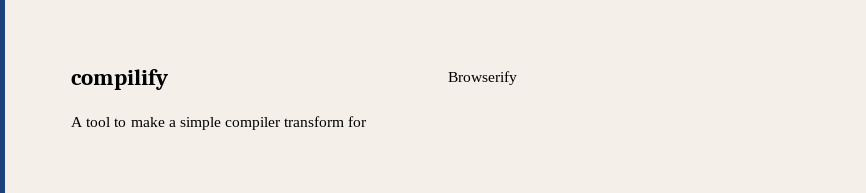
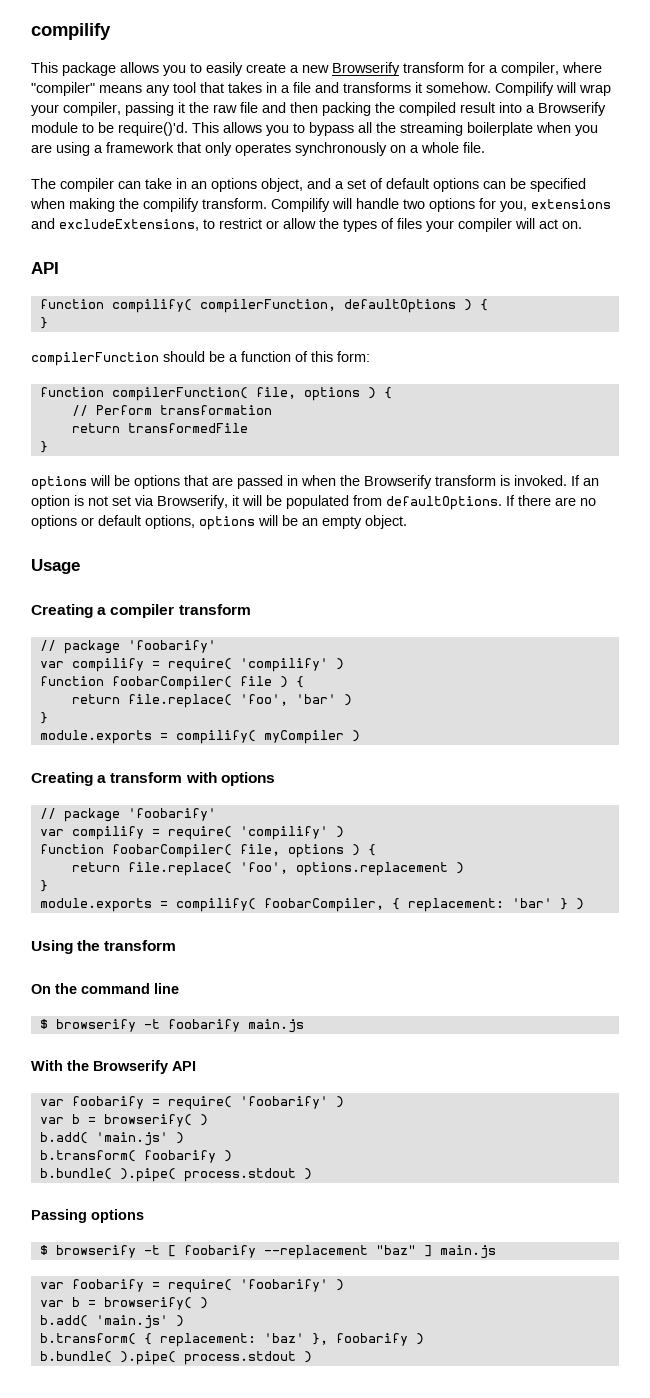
[71,116,368,130] [448,71,517,85] A tool to make a simple compiler transform for Browserify -> [31,62,602,76] [31,82,611,96] [31,102,606,116] [31,122,598,136] [31,142,485,156] [31,178,586,192] [30,198,611,212] [31,218,582,232] [31,262,59,274] [39,299,488,313] [39,317,48,329] [31,351,370,366] [39,387,392,401] [71,405,272,416] [71,423,248,433] [39,441,48,453] [31,475,599,490] [31,495,596,510] [31,515,407,530] [31,559,80,574] [31,604,251,618] [39,640,216,654] [39,658,344,672] [39,676,304,690] [71,694,352,708] [39,712,48,724] [39,730,360,744] [31,772,275,786] [39,808,216,822] [39,826,344,840] [39,844,376,858] [71,862,464,876] [39,880,48,892] [39,898,584,912] [31,940,177,954] [31,983,179,994] [39,1019,304,1033] [31,1060,196,1074] [39,1096,344,1110] [39,1114,208,1127] [39,1132,184,1146] [39,1150,232,1163] [39,1168,312,1182] [31,1209,144,1223] [39,1245,496,1259] [39,1279,344,1293] [39,1297,208,1310] [39,1315,184,1329] [39,1333,424,1347] [39,1351,312,1365] This package allows you to easily create a new Browserify transform for a compiler, where "compiler" means any tool that takes in a file and transforms it somehow. Compilify will wrap your compiler, passing it the raw file and then packing the compiled result into a Browserify module to be require()'d. This allows you to bypass all the streaming boilerplate when you are using a framework that only operates synchronously on a whole file. // The compiler can take in an options object, and a set of default options can be specified when making the compilify transform. Compilify will handle two options for you, extensions and excludeExtensions, to restrict or allow the types of files your compiler will act on. // API // function compilify( compilerFunction, defaultOptions ) { // } // compilerFunction should be a function of this form: // function compilerFunction( file, options ) { // // Perform transformation // return transformedFile // } // options will be options that are passed in when the Browserify transform is invoked. If an option is not set via Browserify, it will be populated from defaultOptions. If there are no options or default options, options will be an empty object. // Usage // Creating a compiler transform // // package 'foobarify' // var compilify = require( 'compilify' ) // function foobarCompiler( file ) { // return file.replace( 'foo', 'bar' ) // } // module.exports = compilify( myCompiler ) // Creating a transform with options // // package 'foobarify' // var compilify = require( 'compilify' ) // function foobarCompiler( file, options ) { // return file.replace( 'foo', options.replacement ) // } // module.exports = compilify( foobarCompiler, { replacement: 'bar' } ) // Using the transform // On the command line // $ browserify -t foobarify main.js // With the Browserify API // var foobarify = require( 'foobarify' ) // var b = browserify( ) // b.add( 'main.js' ) // b.transform( foobarify ) // b.bundle( ).pipe( process.stdout ) // Passing options // $ browserify -t [ foobarify --replacement "baz" ] main.js // var foobarify = require( 'foobarify' ) // var b = browserify( ) // b.add( 'main.js' ) // b.transform( { replacement: 'baz' }, foobarify ) // b.bundle( ).pipe( process.stdout )

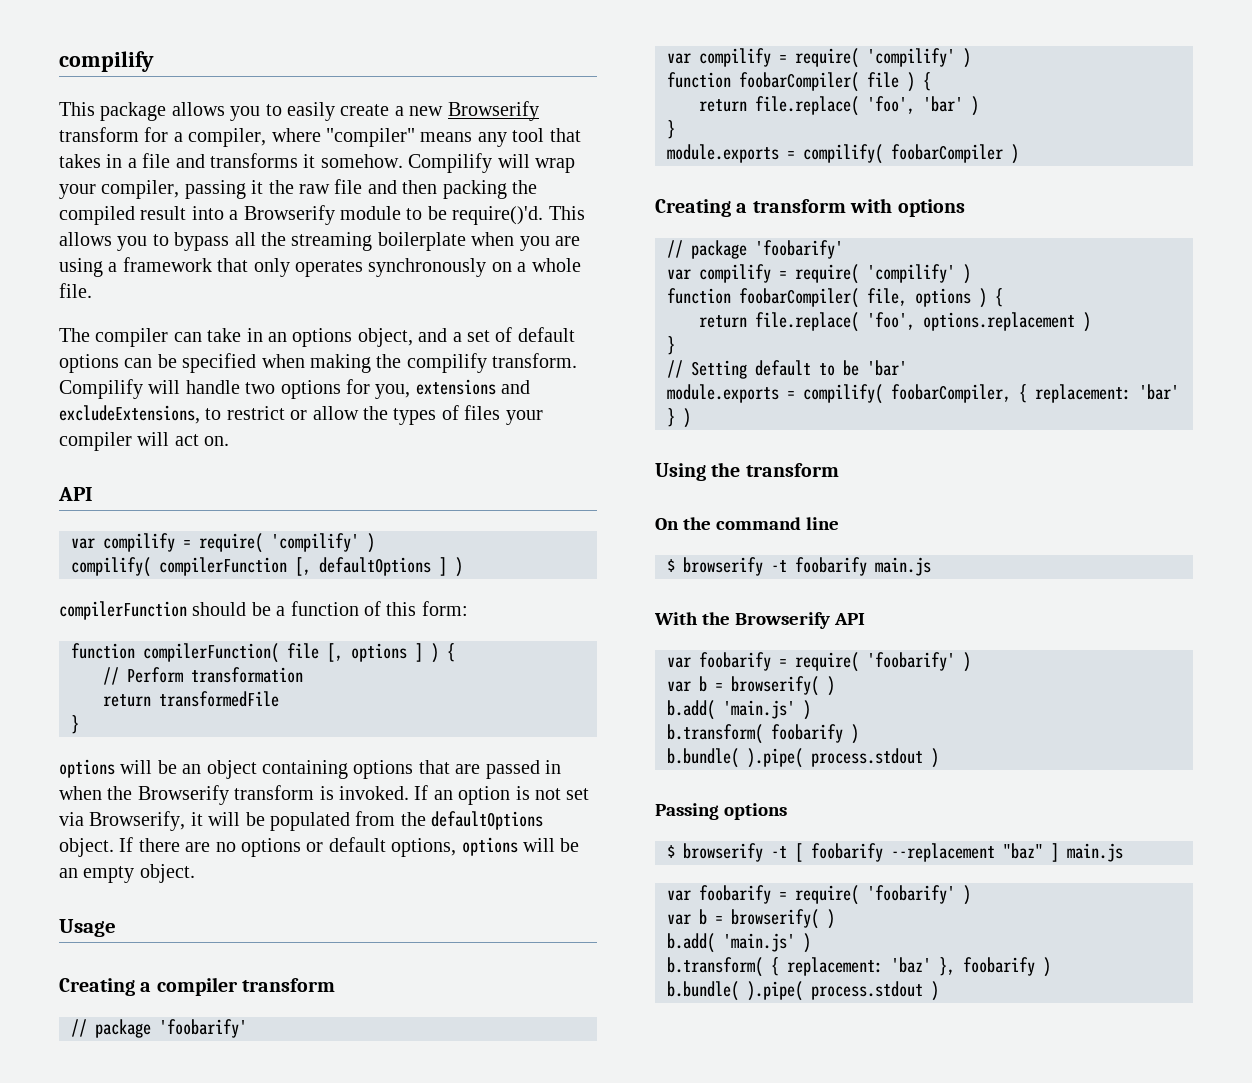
[39,299,488,313] [39,317,48,329] function compilify( compilerFunction, defaultOptions ) { // } -> [71,533,375,553] [71,557,463,577] var compilify = require( 'compilify' ) // compilify( compilerFunction [, defaultOptions ] )
[255,387,360,401] file, options -> [287,643,423,662] file [, options ]
(130, 480) none -> [182,760,348,779] an object containing
[386,496,502,510] defaultOptions. -> [400,811,544,830] [59,838,114,857] the defaultOptions object.
[263,730,344,744] myCompiler -> [891,144,1003,163] foobarCompiler
(48, 886) none -> [667,360,907,379] // // Setting default to be 'bar'

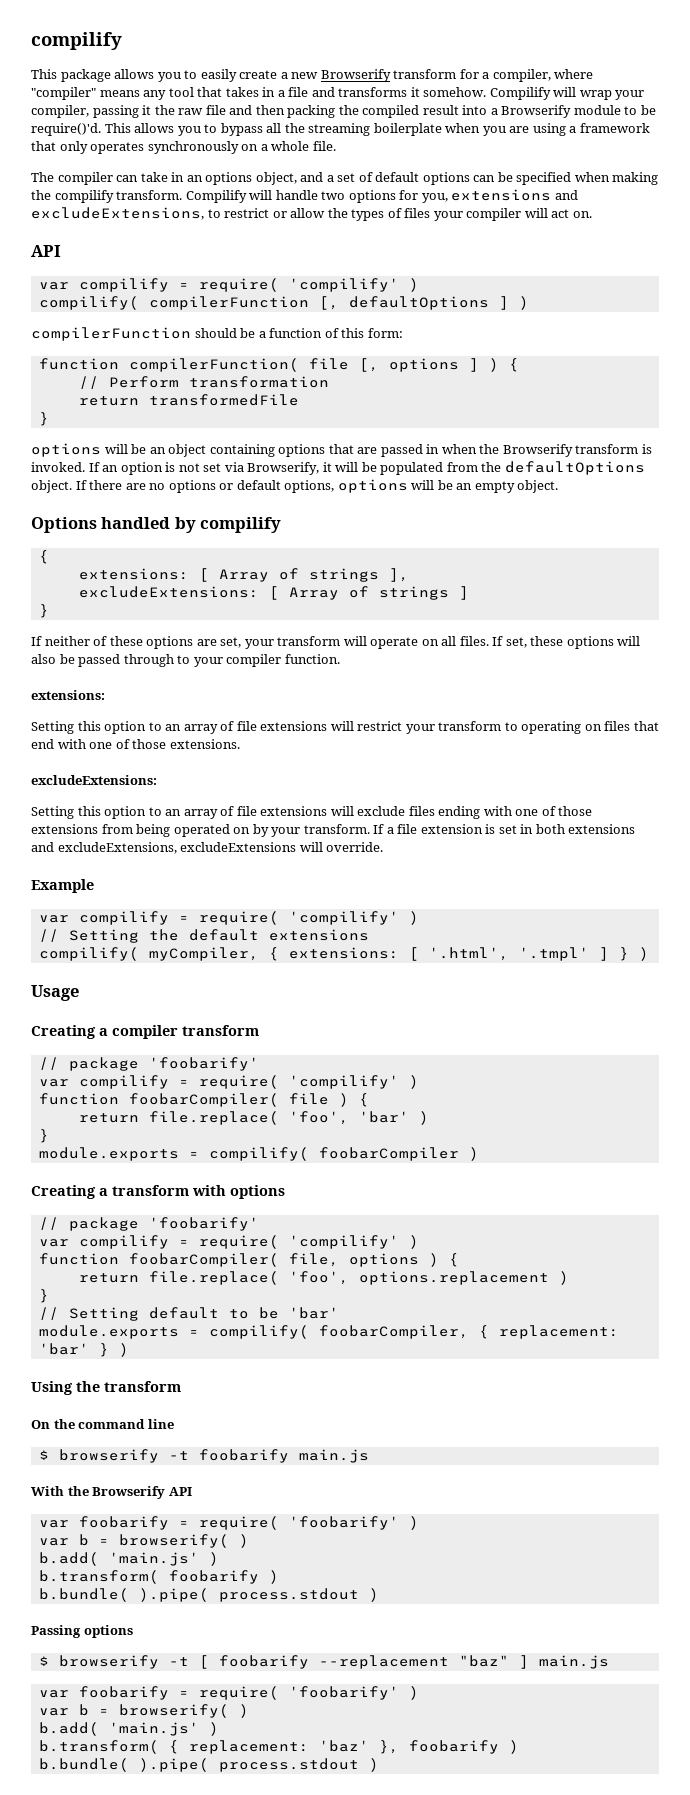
(195, 873) none -> [31,517,282,533] [38,550,49,564] [78,568,409,582] [78,586,469,600] [38,604,49,618] [31,636,641,649] [31,654,340,667] [31,690,105,700] [31,721,659,734] [31,739,240,749] [31,775,157,785] [31,806,593,819] [31,824,636,837] [31,842,384,854] [31,879,94,893] [38,911,419,925] [38,929,369,943] [38,947,649,961] // Options handled by compilify // { // extensions: [ Array of strings ], // excludeExtensions: [ Array of strings ] // } // If neither of these options are set, your transform will operate on all files. If set, these options will also be passed through to your compiler function. // extensions: // Setting this option to an array of file extensions will restrict your transform to operating on files that end with one of those extensions. // excludeExtensions: // Setting this option to an array of file extensions will exclude files ending with one of those extensions from being operated on by your transform. If a file extension is set in both extensions and excludeExtensions, excludeExtensions will override. // Example // var compilify = require( 'compilify' ) // // Setting the default extensions // compilify( myCompiler, { extensions: [ '.html', '.tmpl' ] } )

